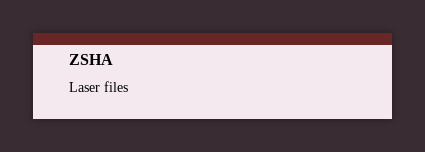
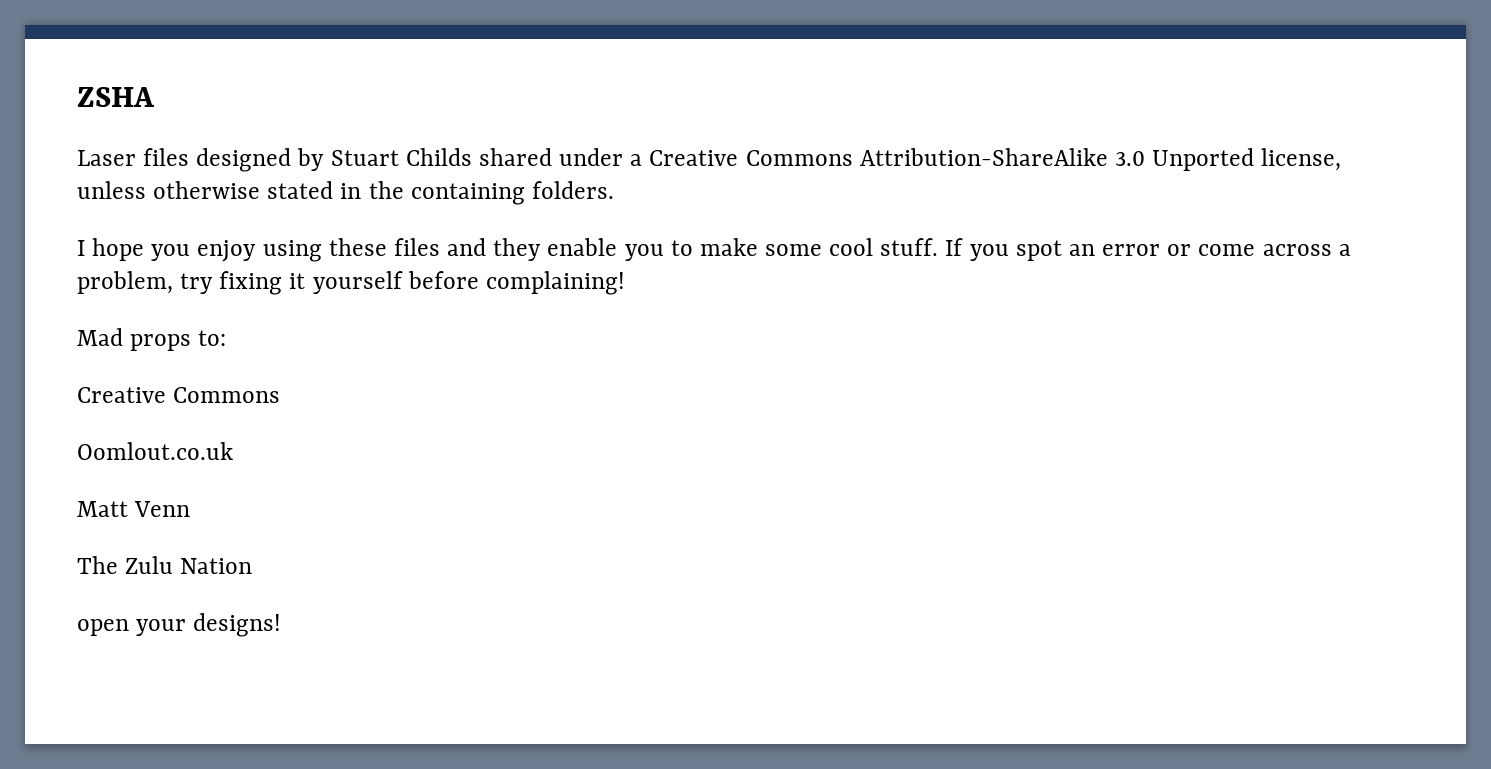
(128, 86) none -> [196,148,1342,172] [77,181,614,205] [77,238,1351,262] [77,271,625,295] [77,328,227,351] [77,387,281,403] [77,442,233,460] [77,501,191,517] [77,556,253,574] [77,613,282,637] designed by Stuart Childs shared under a Creative Commons Attribution-ShareAlike 3.0 Unported license, unless otherwise stated in the containing folders. // I hope you enjoy using these files and they enable you to make some cool stuff. If you spot an error or come across a problem, try fixing it yourself before complaining! // Mad props to: // Creative Commons // Oomlout.co.uk // Matt Venn // The Zulu Nation // open your designs!

